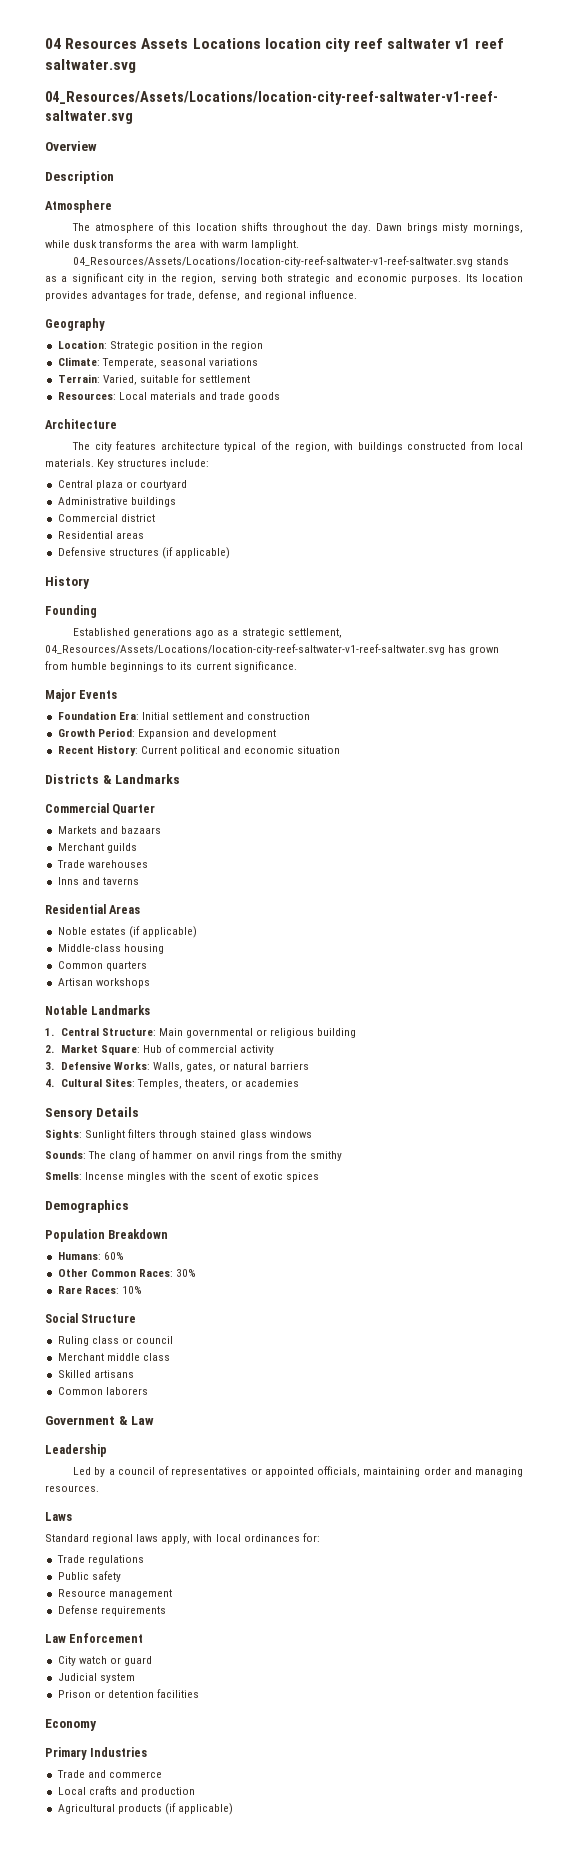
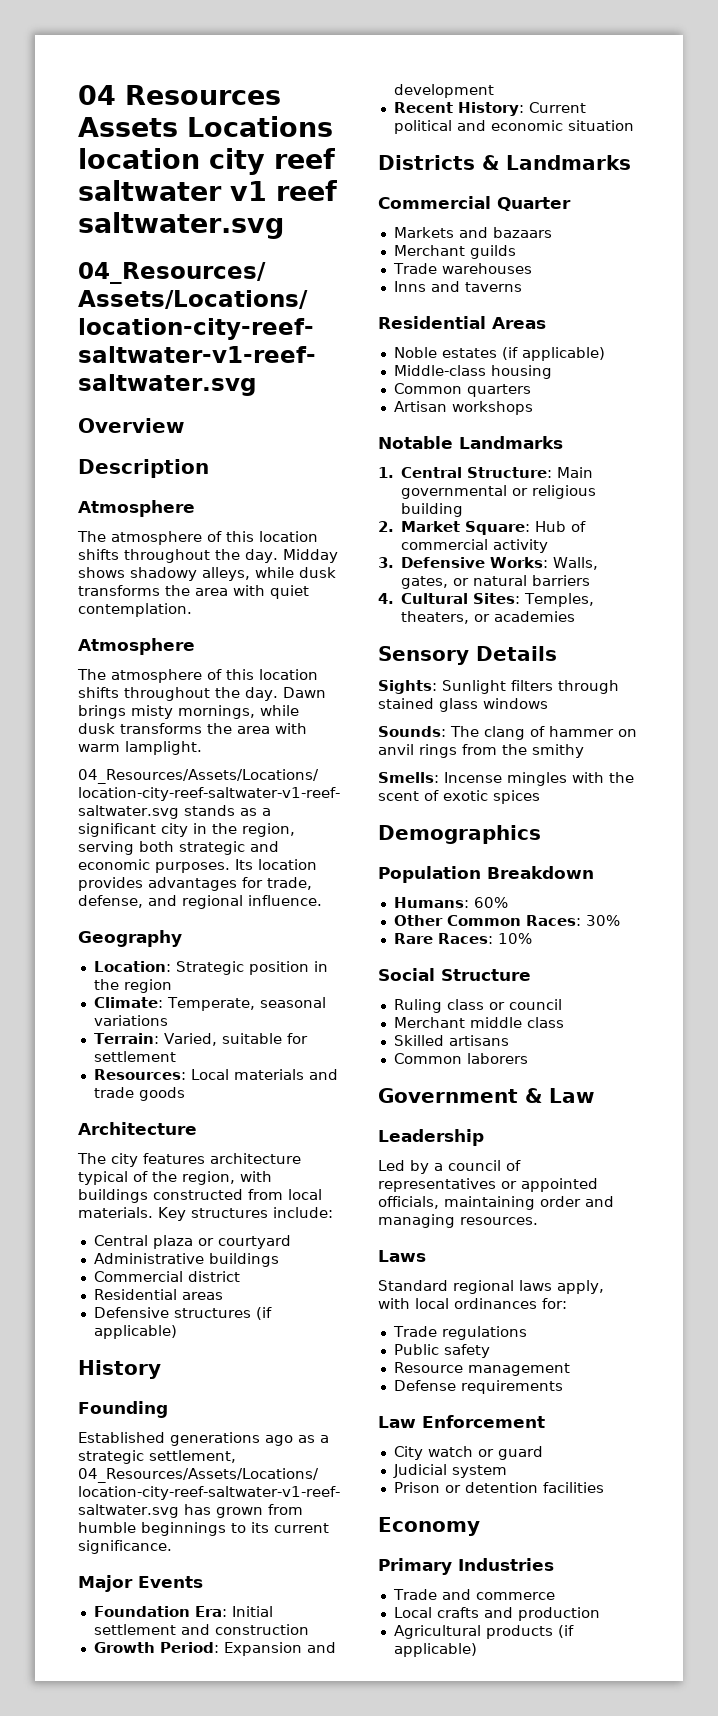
(112, 206) none -> [77,531,318,545] [78,549,338,563] [78,567,336,581] [78,585,309,599] [78,603,192,617] [78,638,195,655] // The atmosphere of this location shifts throughout the day. Midday shows shadowy alleys, while dusk transforms the area with quiet contemplation. // Atmosphere

